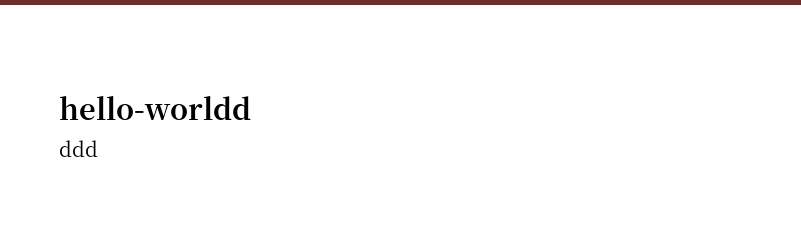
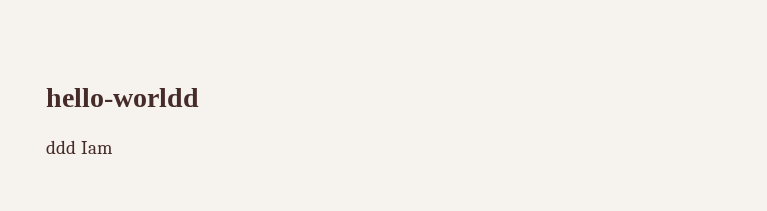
(98, 148) none -> [81,141,114,154] Iam

